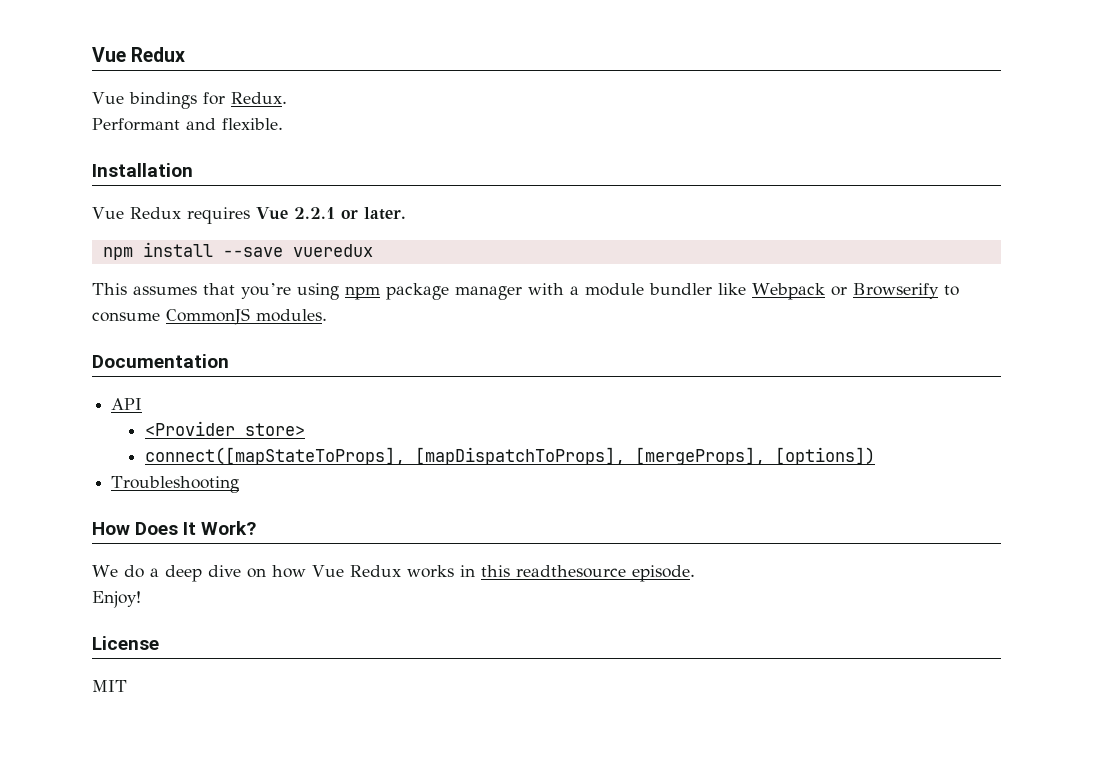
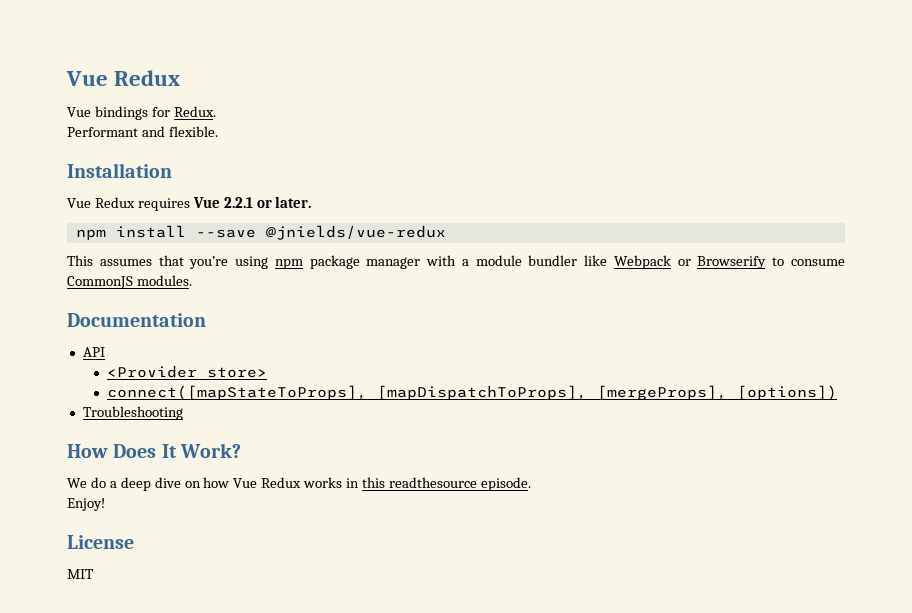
[292,244,373,257] vueredux -> [265,225,446,240] @jnields/vue-redux

